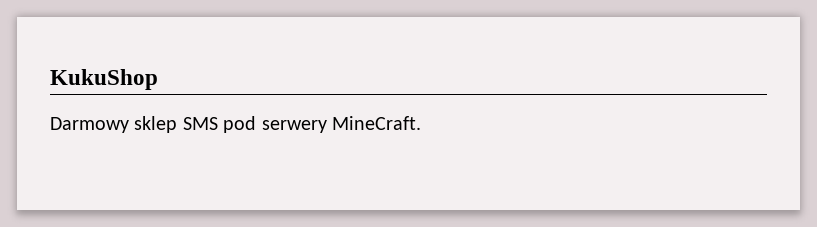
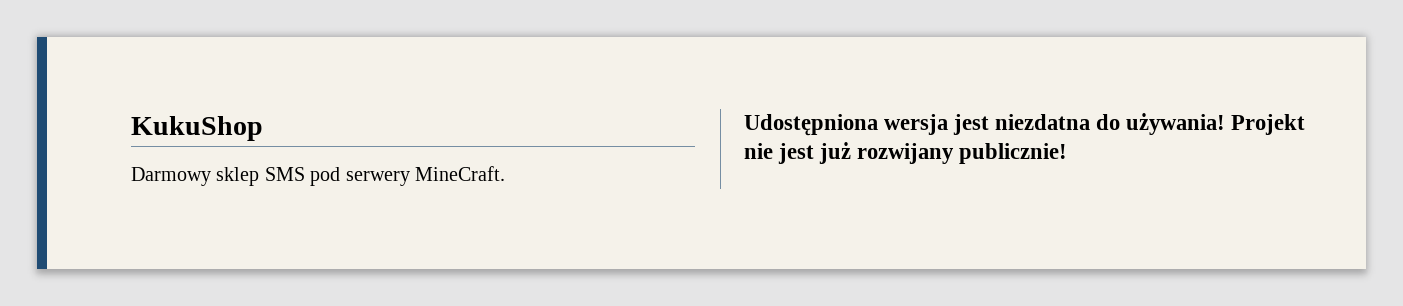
(421, 123) none -> [744,113,1306,136] [744,142,1068,164] // Udostępniona wersja jest niezdatna do używania! Projekt nie jest już rozwijany publicznie!

